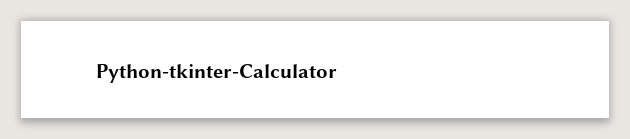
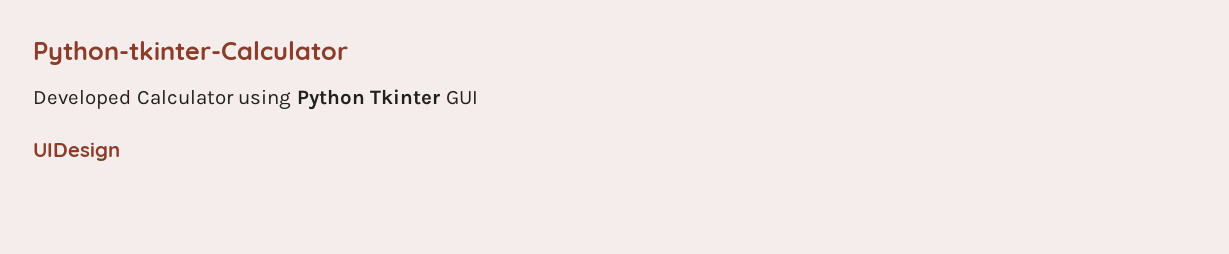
(337, 73) none -> [33,89,478,110] [33,142,120,161] // Developed Calculator using Python Tkinter GUI // UIDesign

